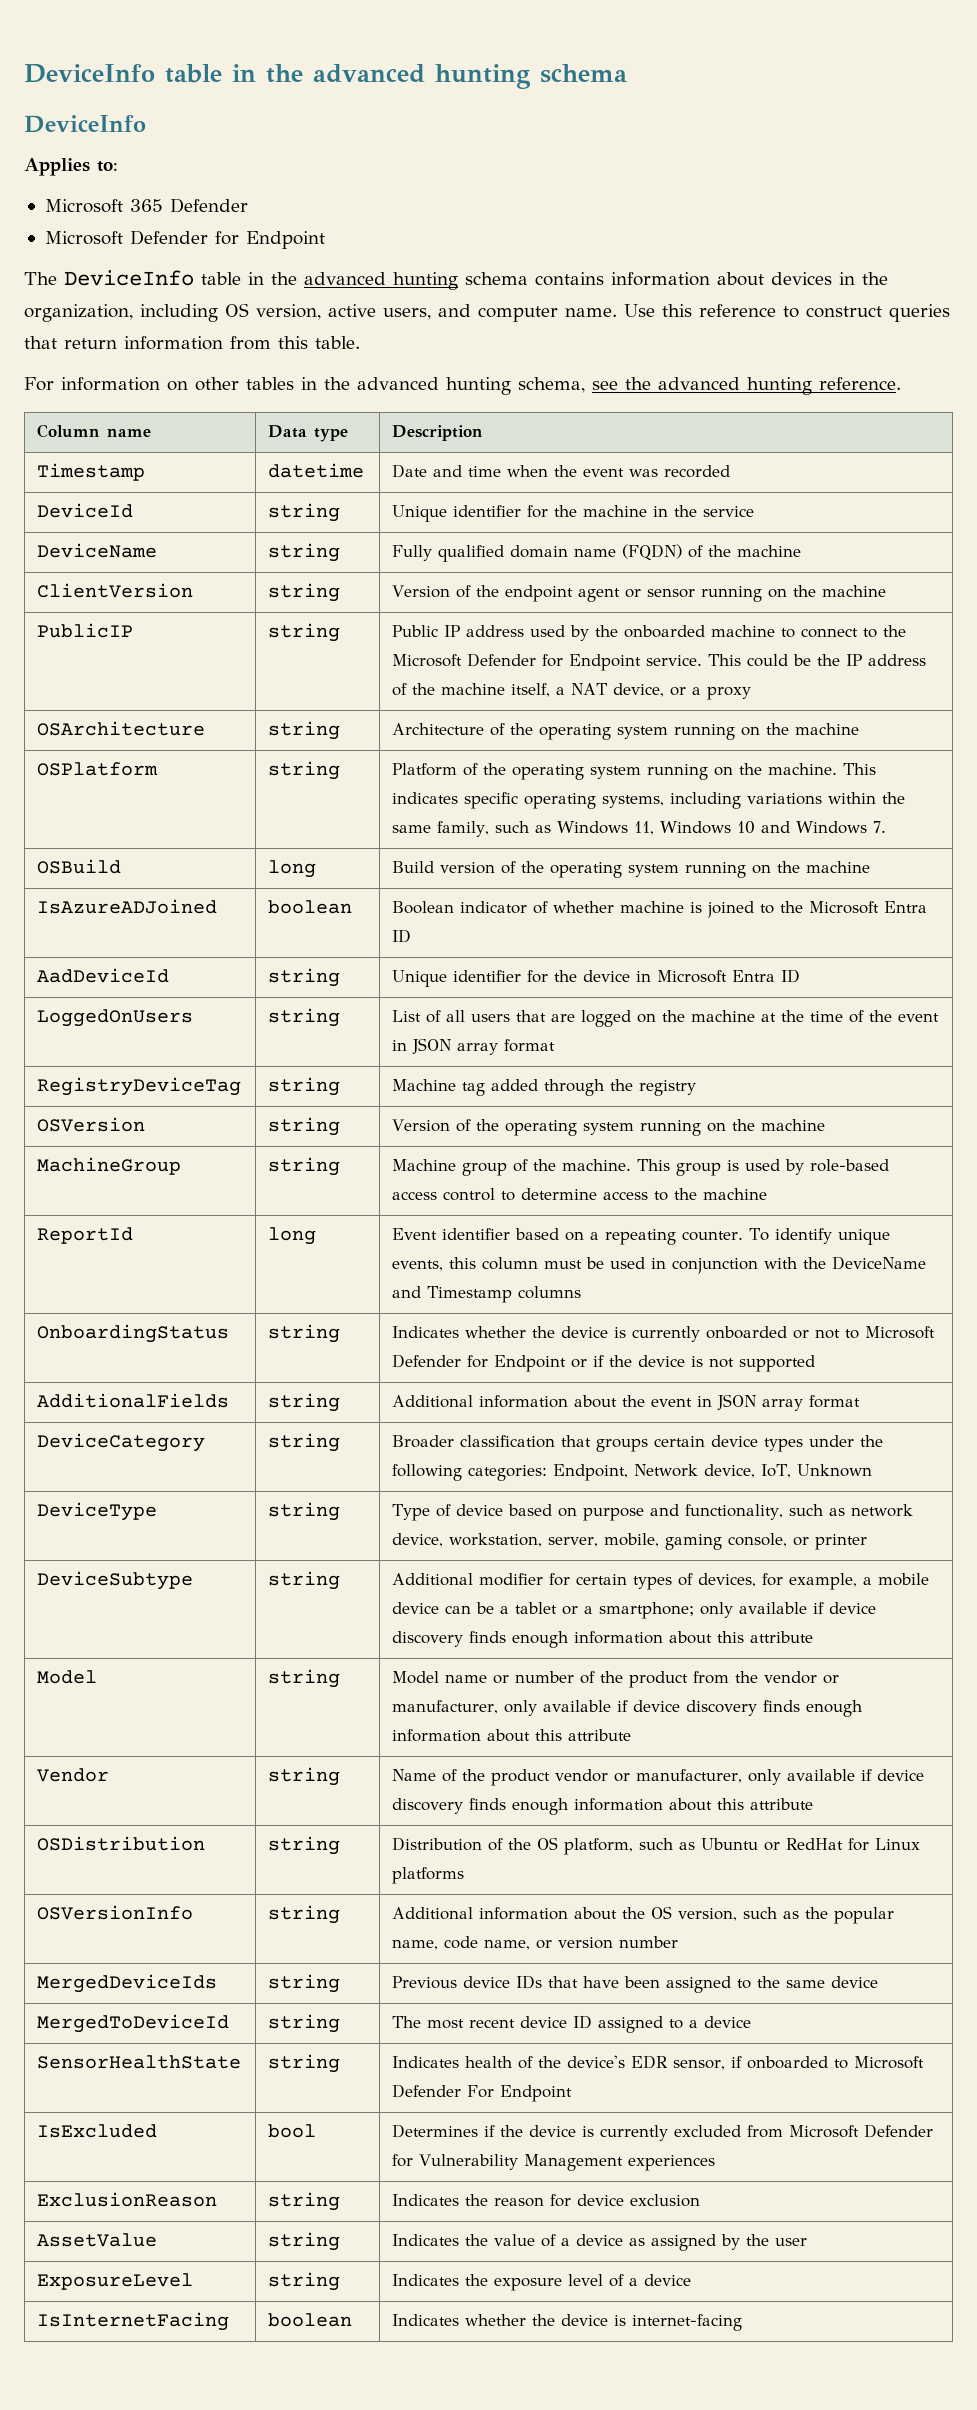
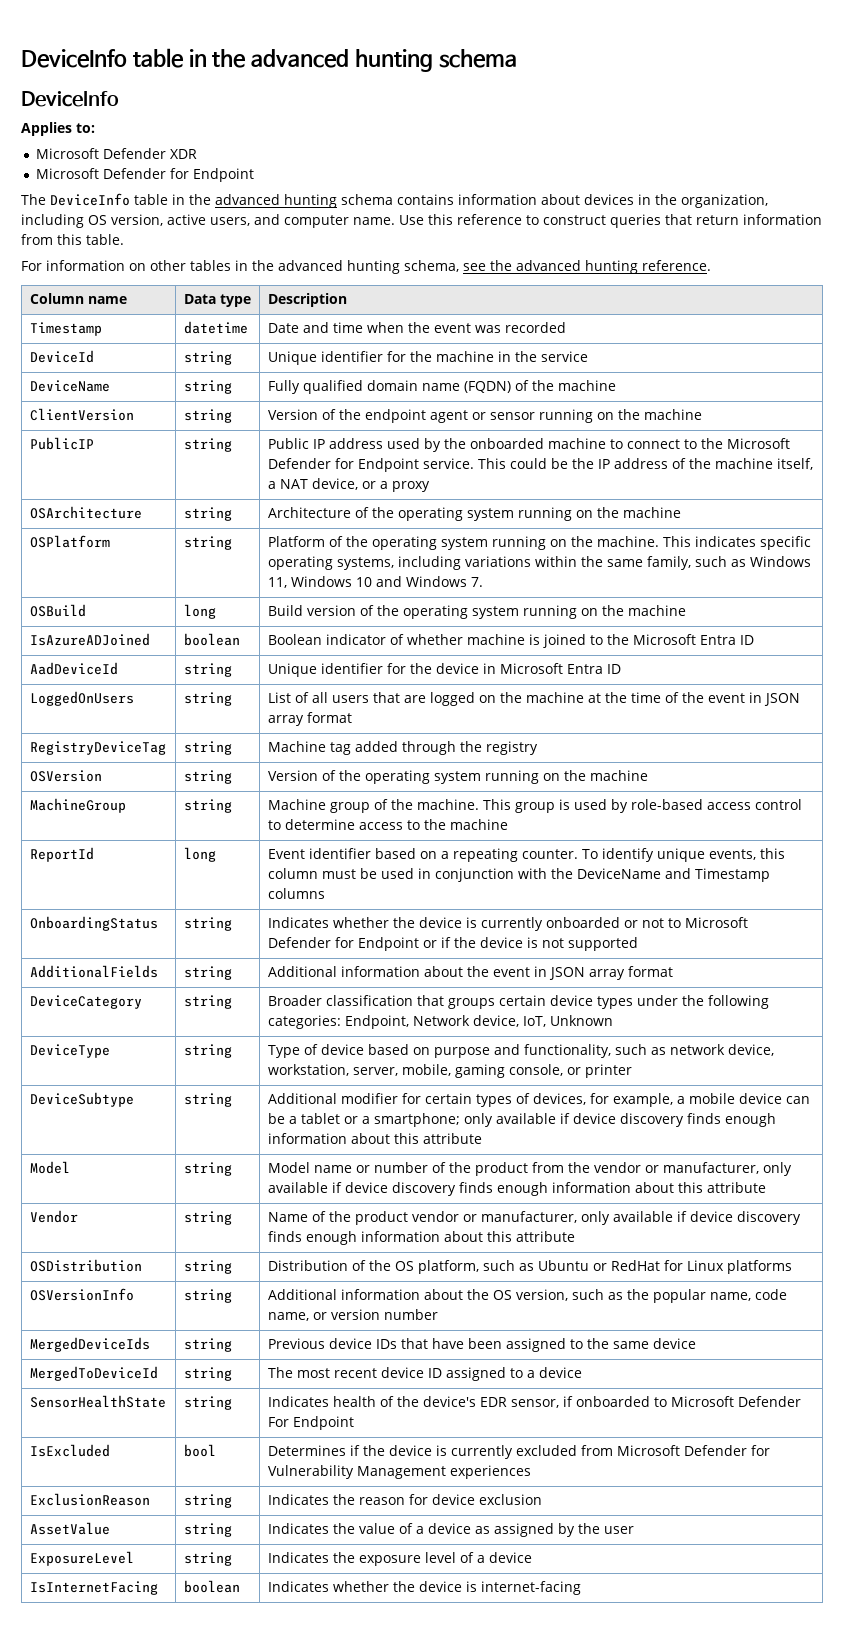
[129,198,248,213] 365 Defender -> [103,148,198,159] Defender XDR

